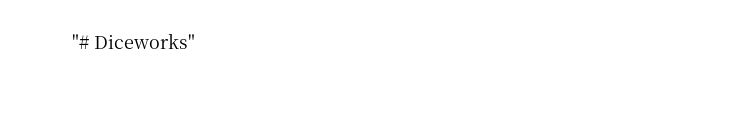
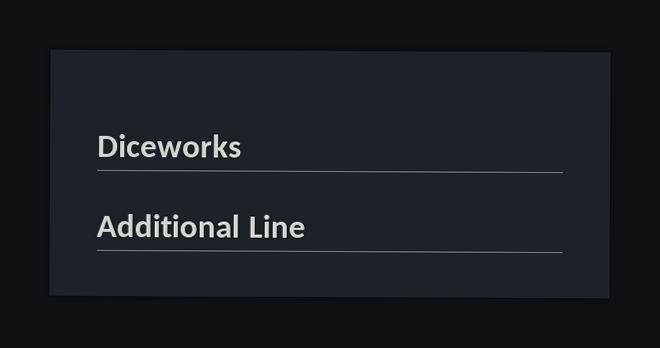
[72,33,195,49] "# Diceworks" -> [97,133,242,158] [96,213,306,238] Diceworks // Additional Line

